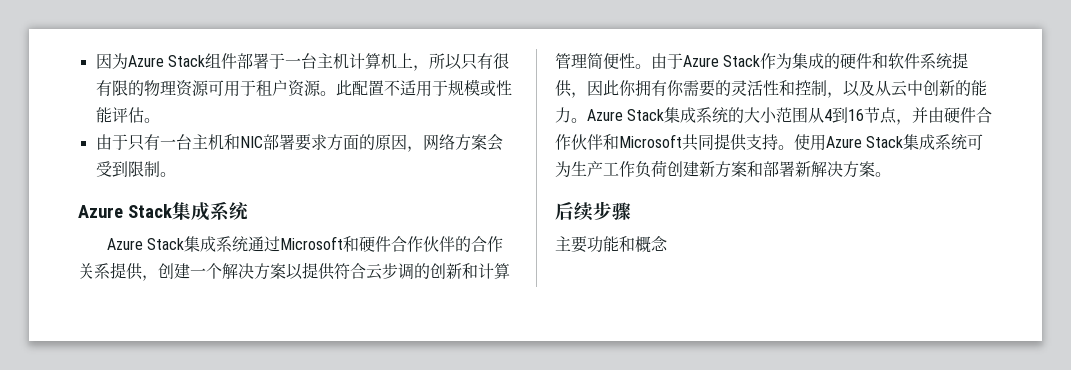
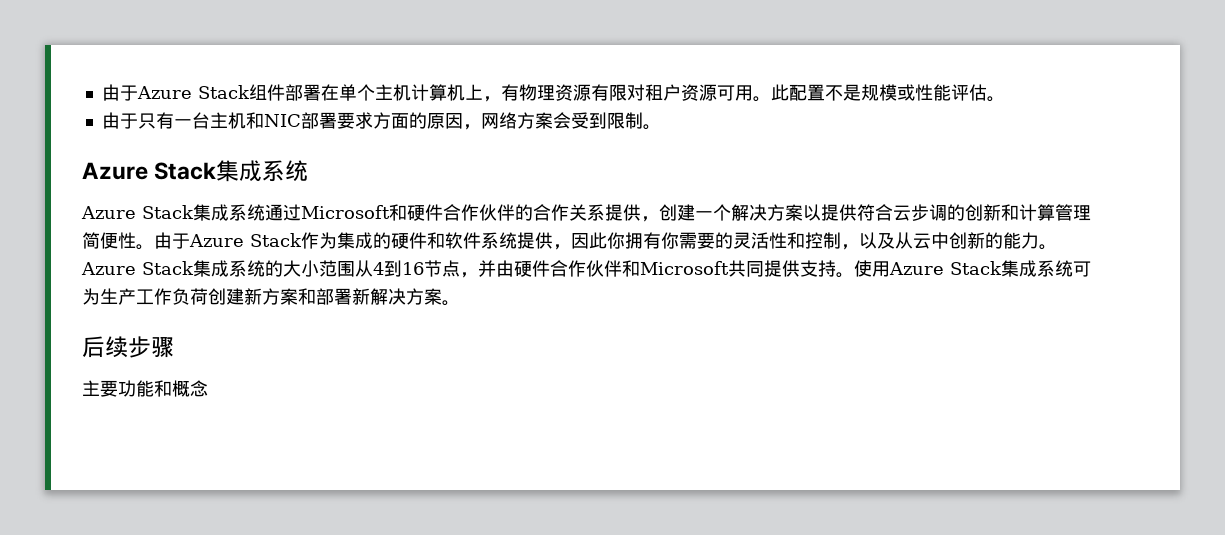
[95,53,128,69] 因为 -> [101,84,138,101] 由于
[268,53,317,69] 于一台 -> [320,84,375,101] 在单个
[428,53,509,70] [95,80,144,96] 所以只有很有限的 -> [500,84,519,101] 有
[207,80,256,97] 可用于 -> [590,84,645,101] 有限对
(321, 88) none -> [716,85,753,101] 可用
[399,80,448,97] 适用于 -> [842,84,861,101] 是

